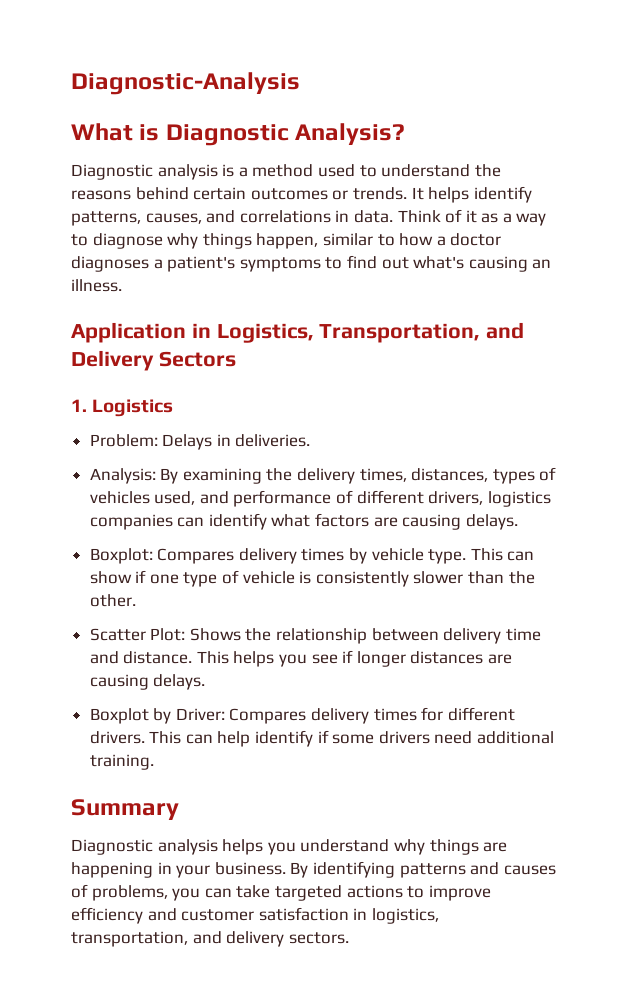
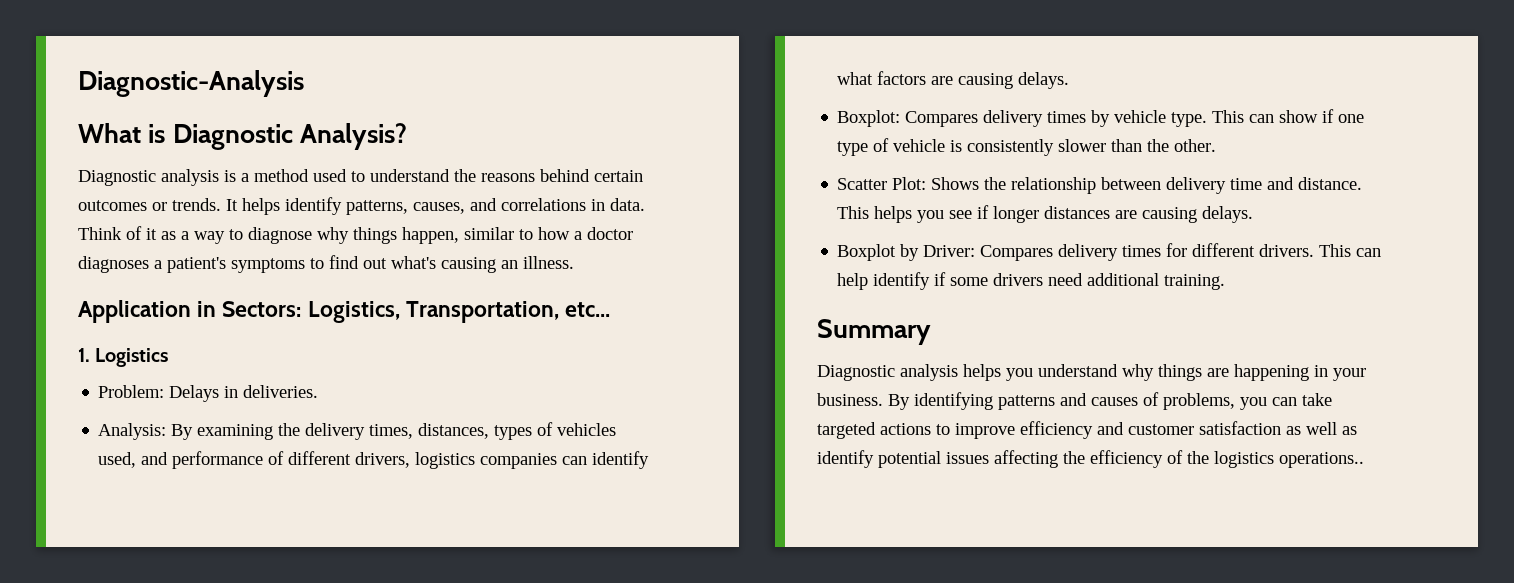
(211, 330) none -> [222,301,302,317] Sectors:
[486,322,525,339] [71,350,236,371] and Delivery Sectors -> [565,302,611,317] etc...
[353,908,439,924] [71,931,349,947] in logistics, transportation, and delivery sectors. -> [1286,422,1357,435] [817,450,1364,468] as well as identify potential issues affecting the efficiency of the logistics operations..

